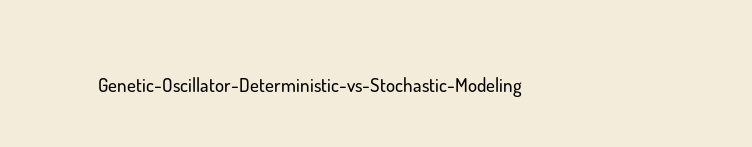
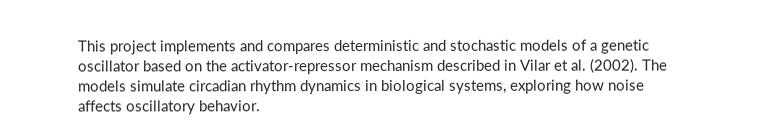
[98,77,522,97] Genetic-Oscillator-Deterministic-vs-Stochastic-Modeling -> [77,39,649,55] [77,58,668,75] [78,79,645,95] [78,100,261,115] This project implements and compares deterministic and stochastic models of a genetic oscillator based on the activator-repressor mechanism described in Vilar et al. (2002). The models simulate circadian rhythm dynamics in biological systems, exploring how noise affects oscillatory behavior.

